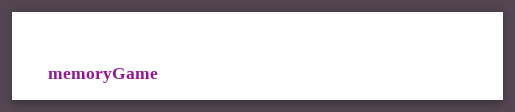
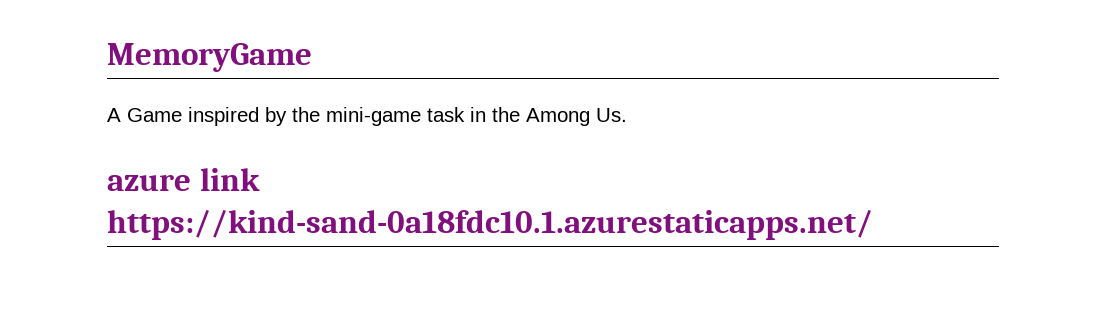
[48,68,158,83] memoryGame -> [107,43,312,72] [107,107,627,126] [107,168,260,191] [107,209,873,240] MemoryGame // A Game inspired by the mini-game task in the Among Us. // azure link https://kind-sand-0a18fdc10.1.azurestaticapps.net/

